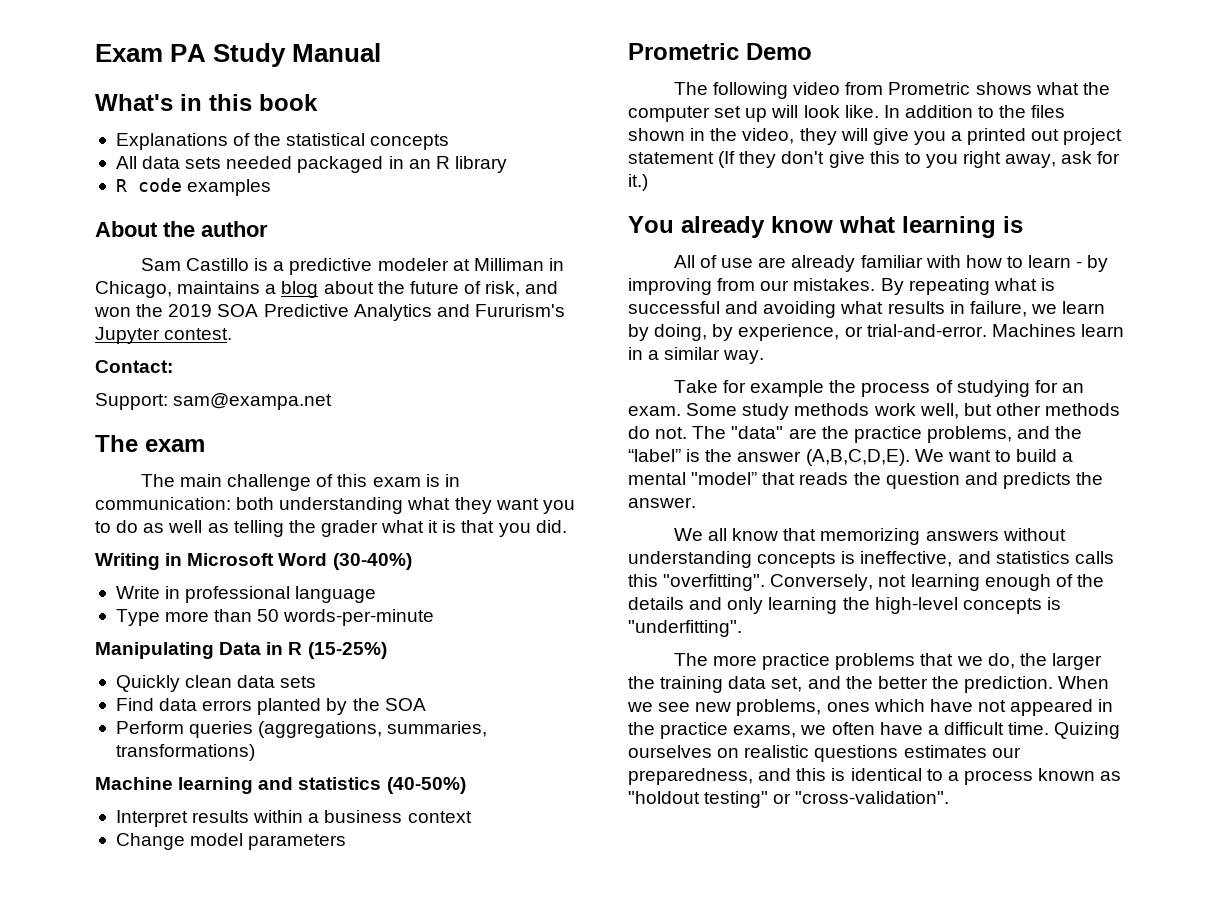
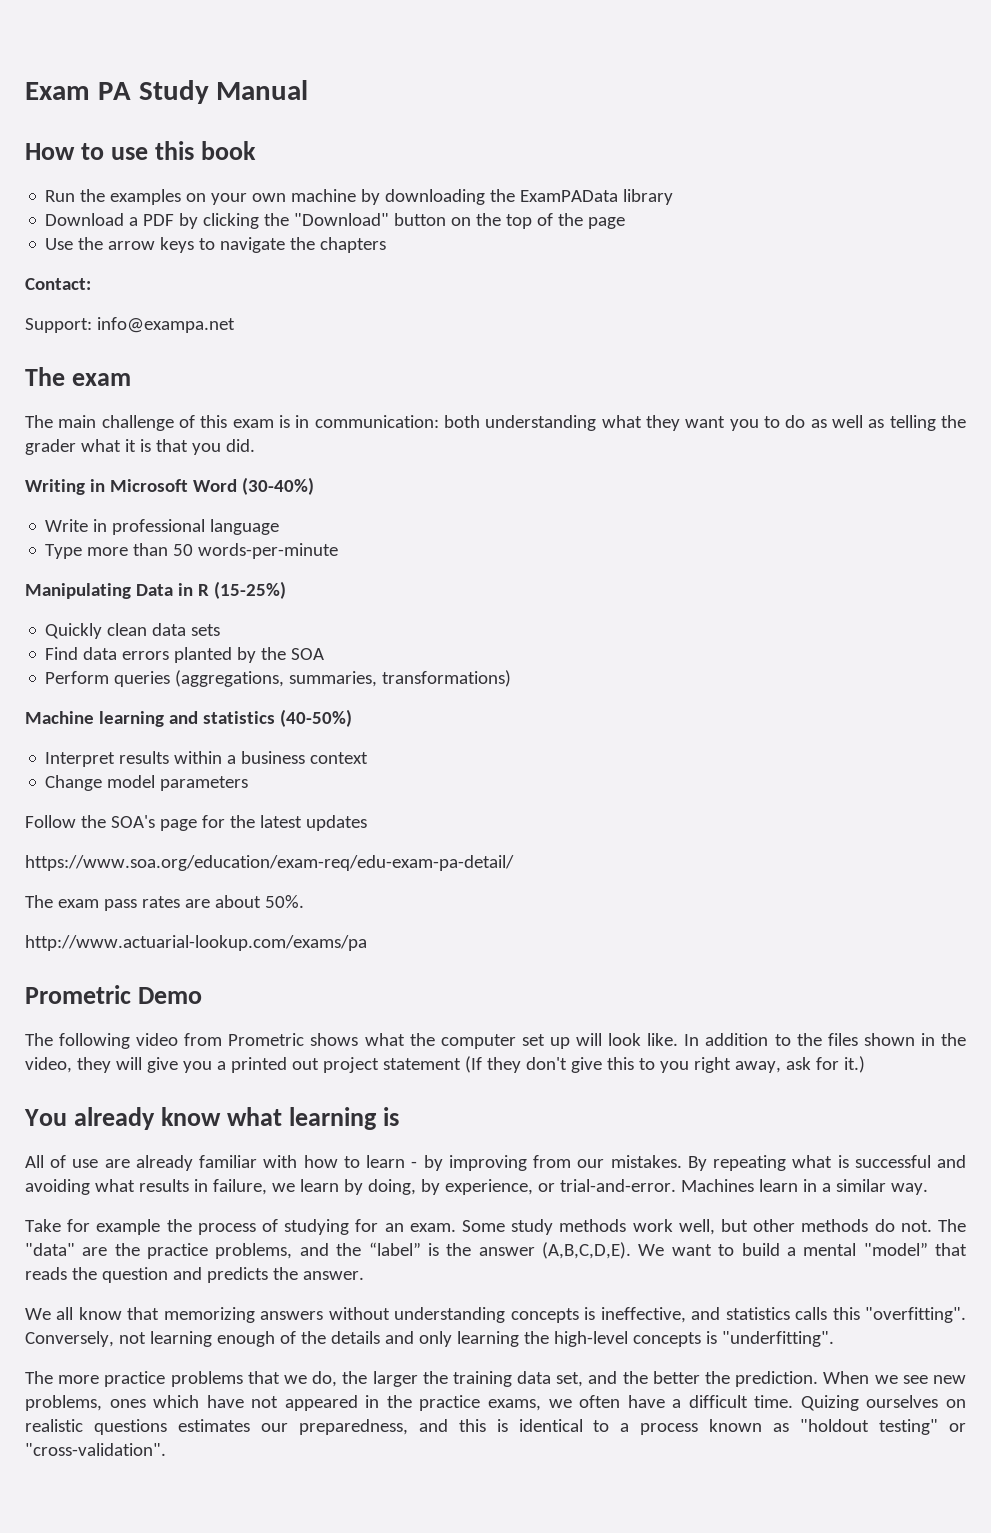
[95,94,202,111] What's in -> [25,143,149,160] How to use
[115,133,450,150] [115,156,507,173] [115,178,272,196] [95,221,268,237] [140,258,564,275] [95,281,559,298] [94,304,565,321] [95,327,233,344] Explanations of the statistical concepts // All data sets needed packaged in an R library // R code examples // About the author // Sam Castillo is a predictive modeler at Milliman in Chicago, maintains a blog about the future of risk, and won the 2019 SOA Predictive Analytics and Fururism's Jupyter contest. -> [45,189,674,205] [45,213,626,229] [45,237,387,253] Run the examples on your own machine by downloading the ExamPAData library // Download a PDF by clicking the "Download" button on the top of the page // Use the arrow keys to navigate the chapters
[173,393,333,410] sam@exampa.net -> [96,317,235,333] info@exampa.net
(347, 842) none -> [25,815,367,831] [25,855,514,871] [25,895,304,911] [25,935,367,951] // Follow the SOA's page for the latest updates // https://www.soa.org/education/exam-req/edu-exam-pa-detail/ // The exam pass rates are about 50%. // http://www.actuarial-lookup.com/exams/pa

